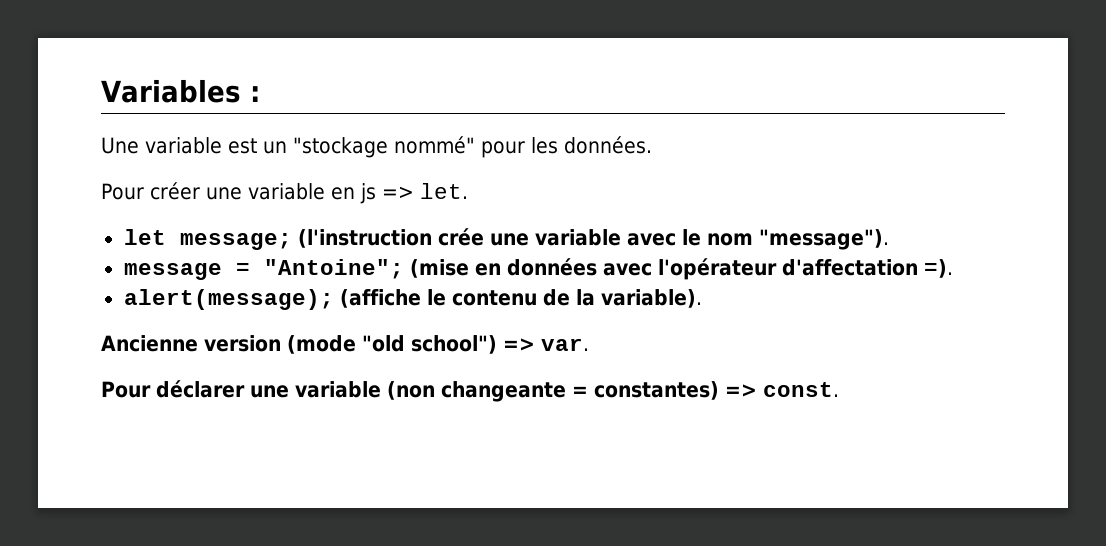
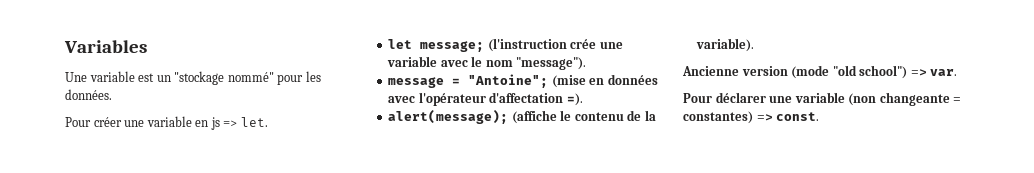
[249,86,260,102] : -> (147, 46) none

